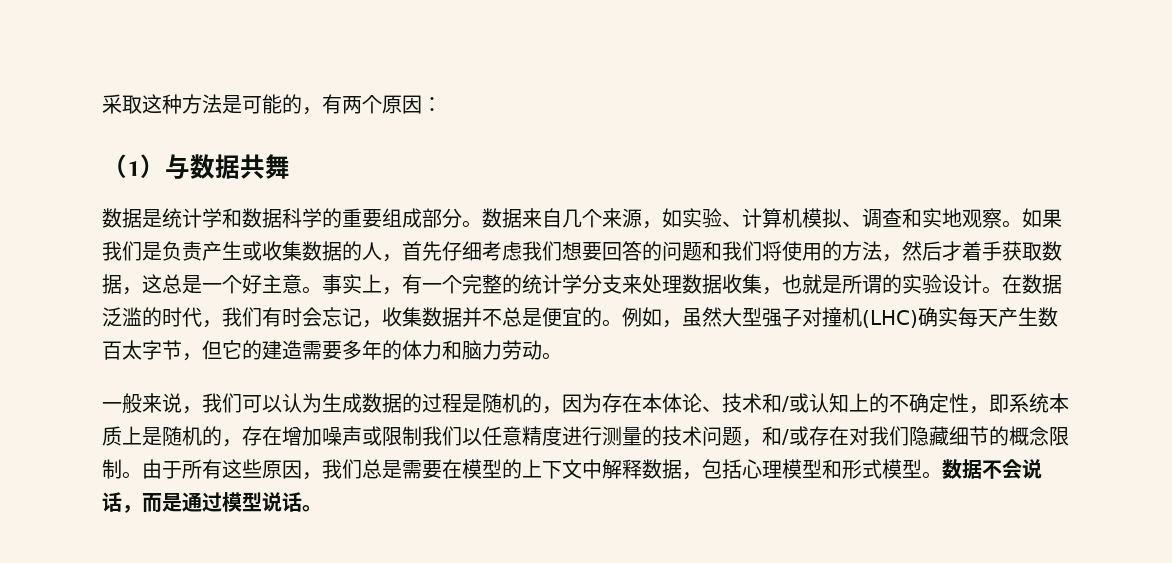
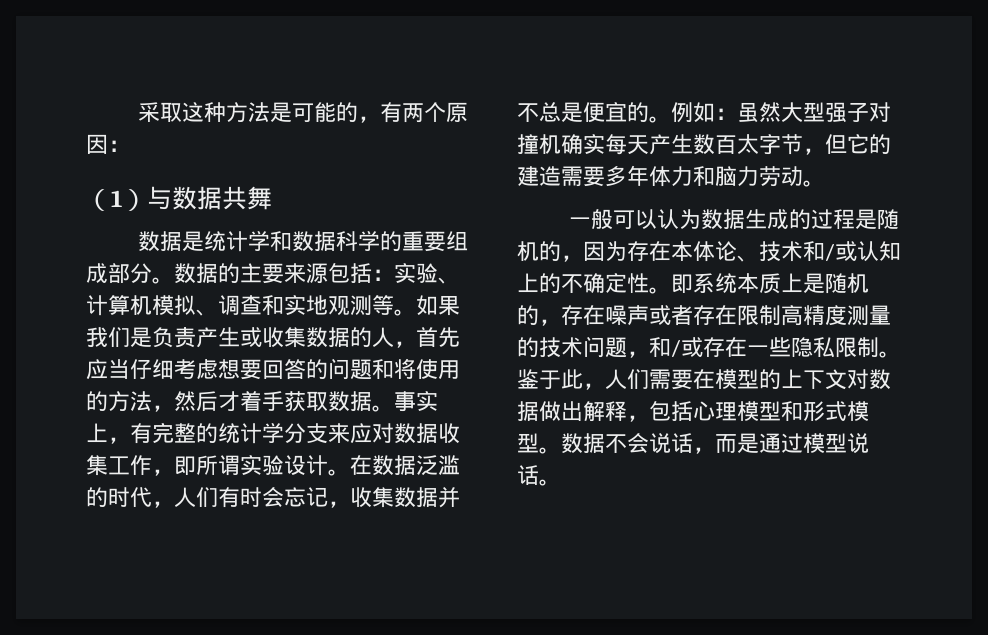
[522,208,682,229] 来自几个来源，如 -> [218,263,394,284] 的主要来源包括：
[982,208,1002,229] 察 -> [350,295,394,316] 测等
(442, 251) none -> [86,359,130,380] 应当
[522,241,562,261] 我们 -> (218, 369) none
[722,241,762,261] 我们 -> (394, 369) none
[122,274,302,295] ，这总是一个好主意 -> (372, 401) none
[422,275,462,294] 一个 -> (152, 433) none
[642,274,682,294] 处理 -> [350,423,394,444] 应对
[762,274,902,295] ，也就是所谓的 -> [108,455,240,476] 工作，即所谓
[222,307,242,327] 我 -> [174,487,196,507] 人
[662,320,682,328] ， -> [715,108,737,120] ：
[862,310,918,328] (LHC) -> (561, 144) none
[382,340,402,360] 的 -> (649, 175) none
[142,393,402,414] 来说，我们可以认为生成数据 -> [613,209,790,230] 可以认为数据生成
[969,406,989,414] ， -> [649,287,671,294] 。
[282,426,602,446] 增加噪声或限制我们以任意精度进行 -> [605,305,847,326] 噪声或者存在限制高精度
[849,426,1069,446] [102,459,402,480] 对我们隐藏细节的概念限制。由于所有这些原因，我们总是 -> [747,337,901,358] [517,369,649,390] 一些隐私限制。鉴于此，人们
[582,459,682,479] 中解释数据 -> [847,369,891,390] [517,401,627,422] 对数据做出解释

